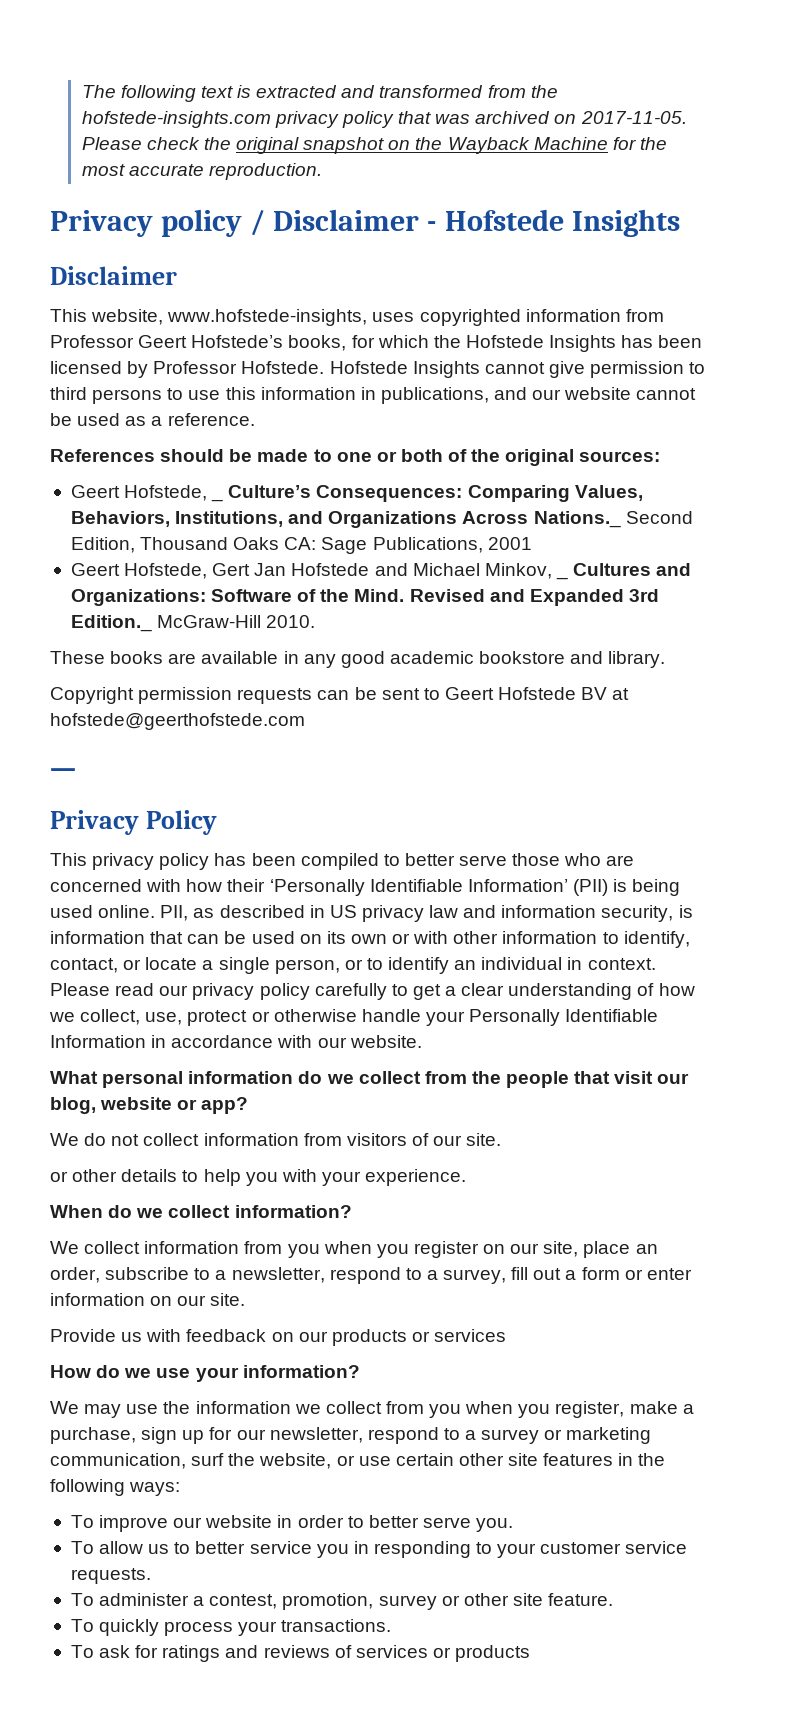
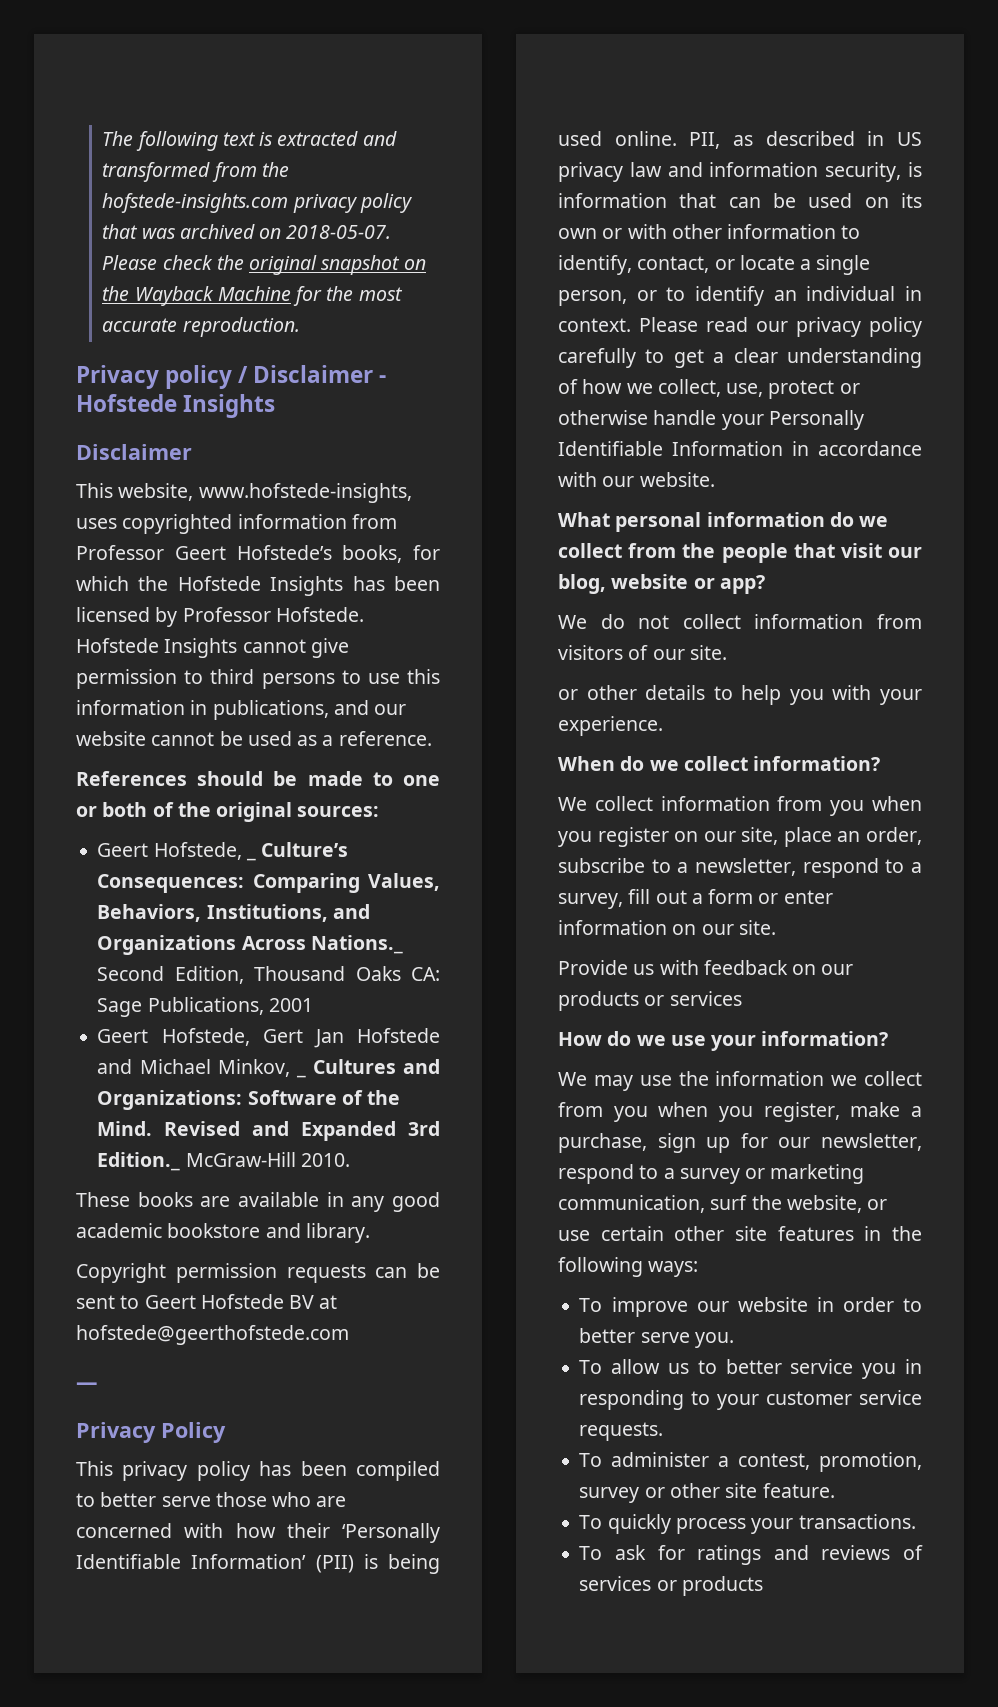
[580,111,687,124] 2017-11-05. -> [286,225,392,239] 2018-05-07.

